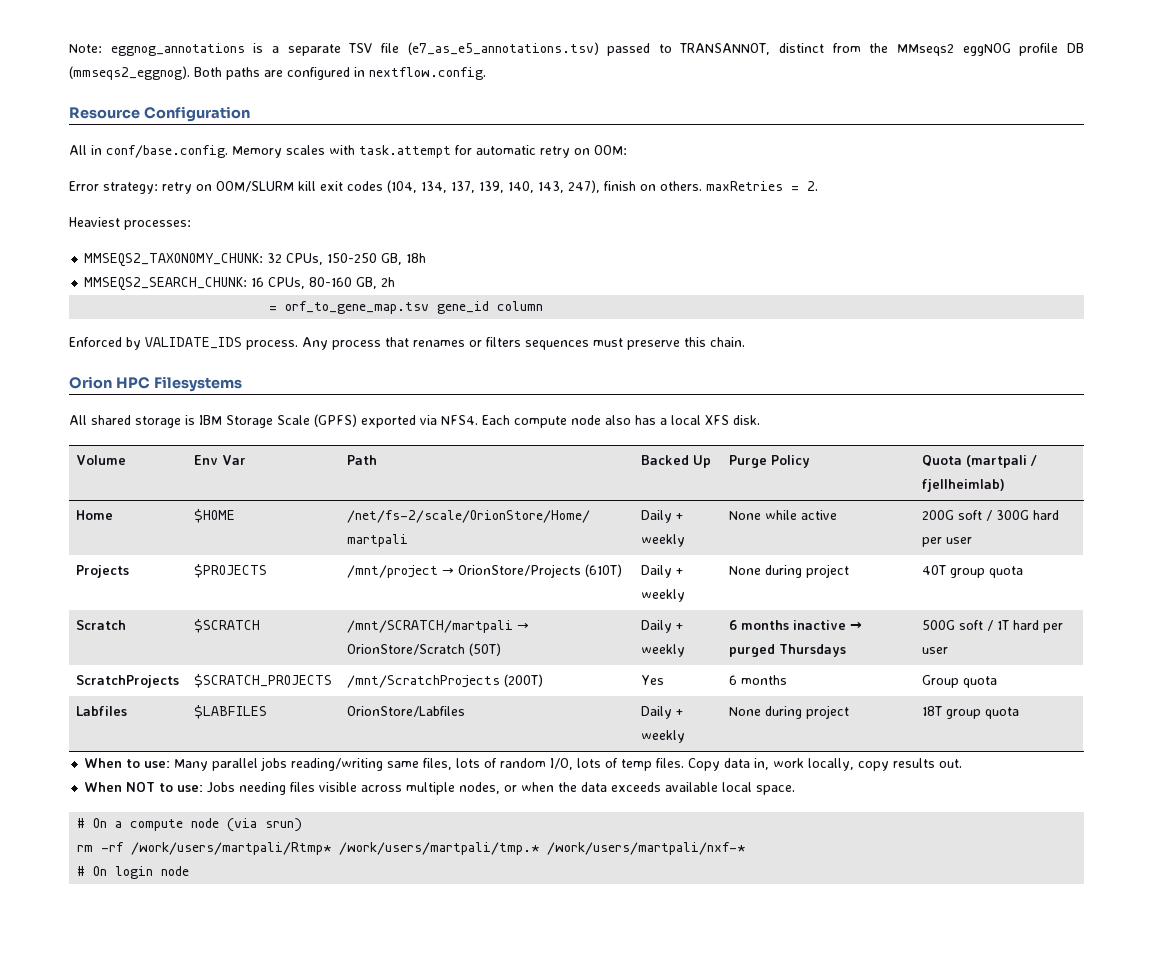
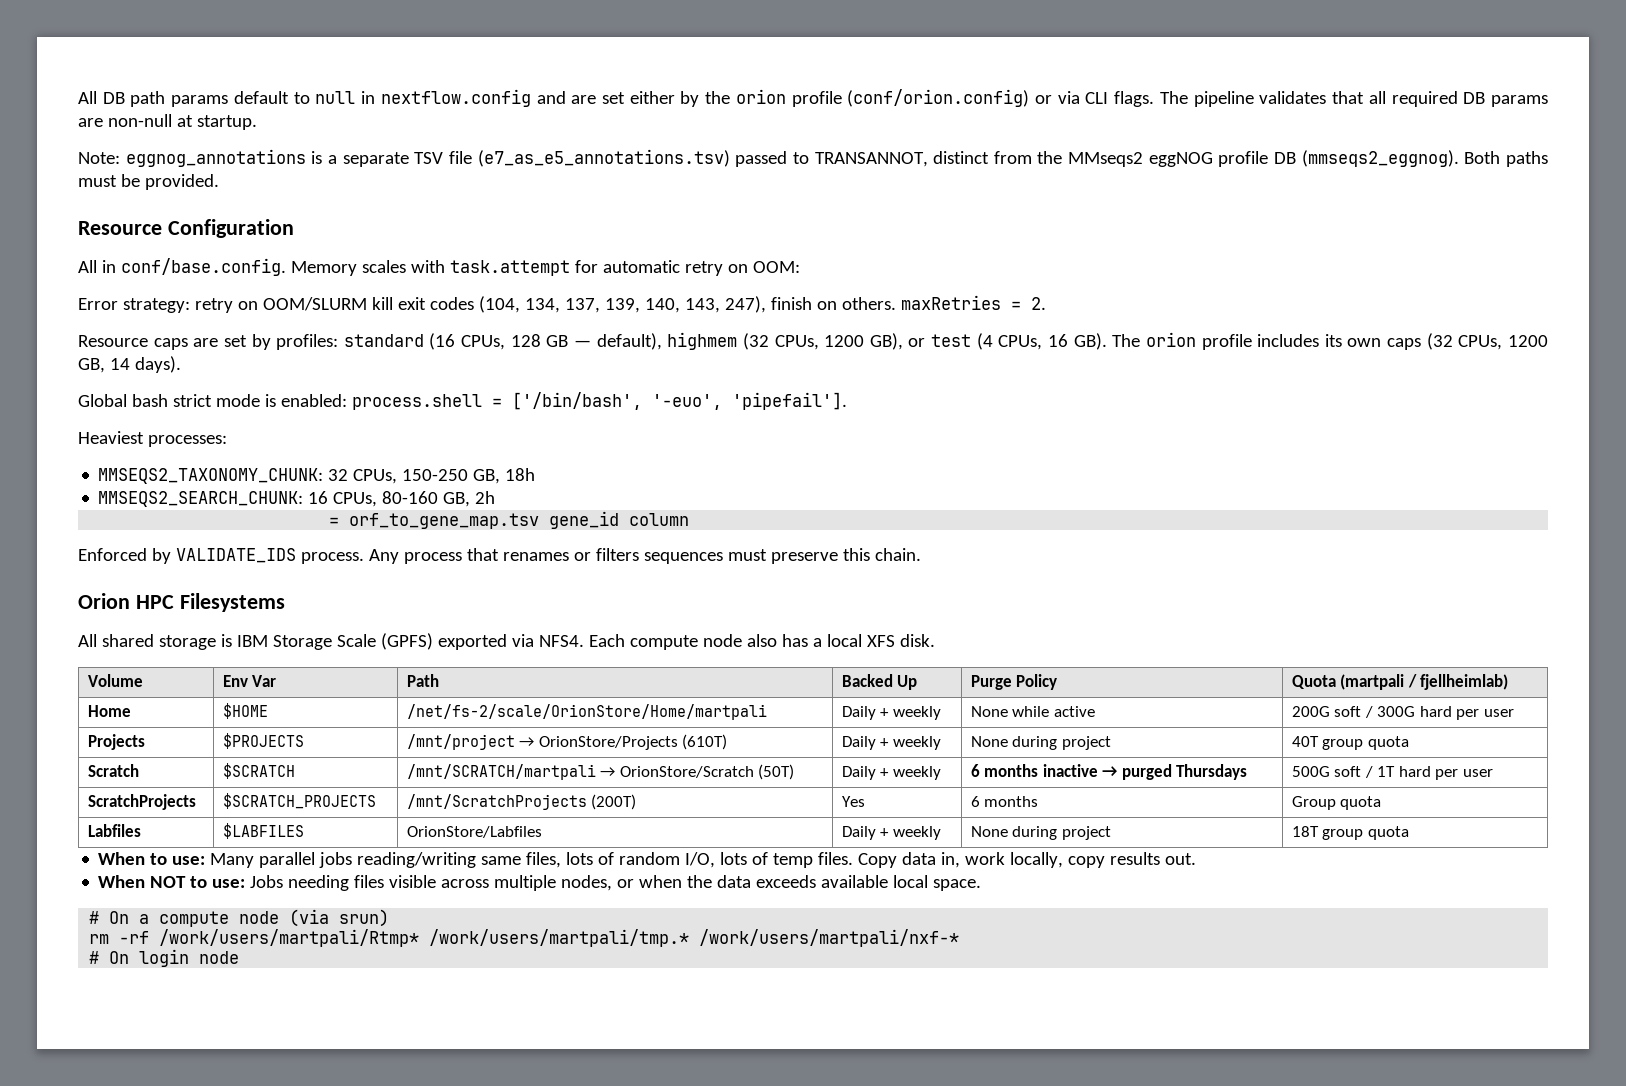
(69, 48) none -> [78,89,1548,107] [78,114,257,130] All DB path params default to null in nextflow.config and are set either by the orion profile (conf/orion.config) or via CLI flags. The pipeline validates that all required DB params are non-null at startup. //
[264,67,486,80] are configured in nextflow.config. -> [78,174,219,190] must be provided.
(818, 186) none -> [78,332,1549,350] [78,356,181,373] [78,392,847,410] // Resource caps are set by profiles: standard (16 CPUs, 128 GB — default), highmem (32 CPUs, 1200 GB), or test (4 CPUs, 16 GB). The orion profile includes its own caps (32 CPUs, 1200 GB, 14 days). // Global bash strict mode is enabled: process.shell = ['/bin/bash', '-euo', 'pipefail'].

